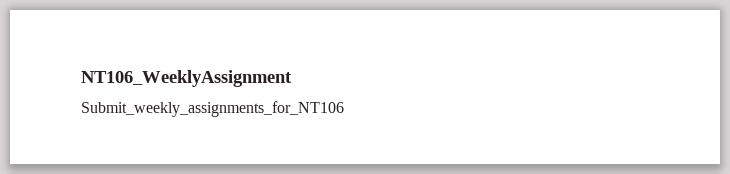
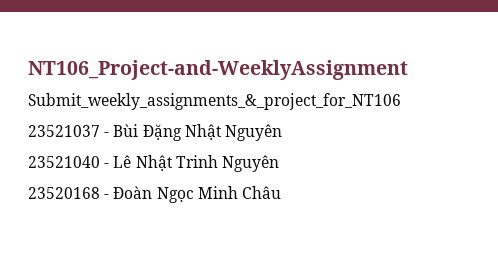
[81,70,292,87] [81,101,344,117] NT106_WeeklyAssignment // Submit_weekly_assignments_for_NT106 -> [28,60,408,80] [28,93,401,110] [28,124,282,141] [28,155,279,172] [28,186,281,203] NT106_Project-and-WeeklyAssignment // Submit_weekly_assignments_&_project_for_NT106 // 23521037 - Bùi Đặng Nhật Nguyên // 23521040 - Lê Nhật Trinh Nguyên // 23520168 - Đoàn Ngọc Minh Châu

